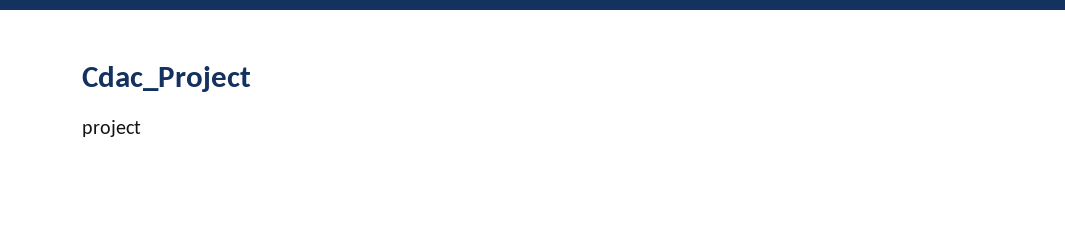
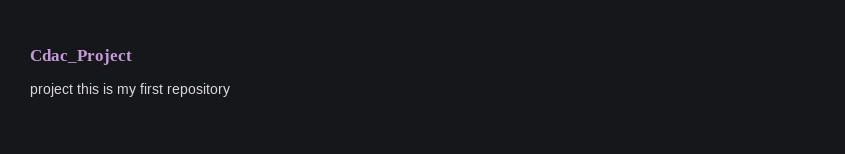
(141, 128) none -> [77,83,230,97] this is my first repository

